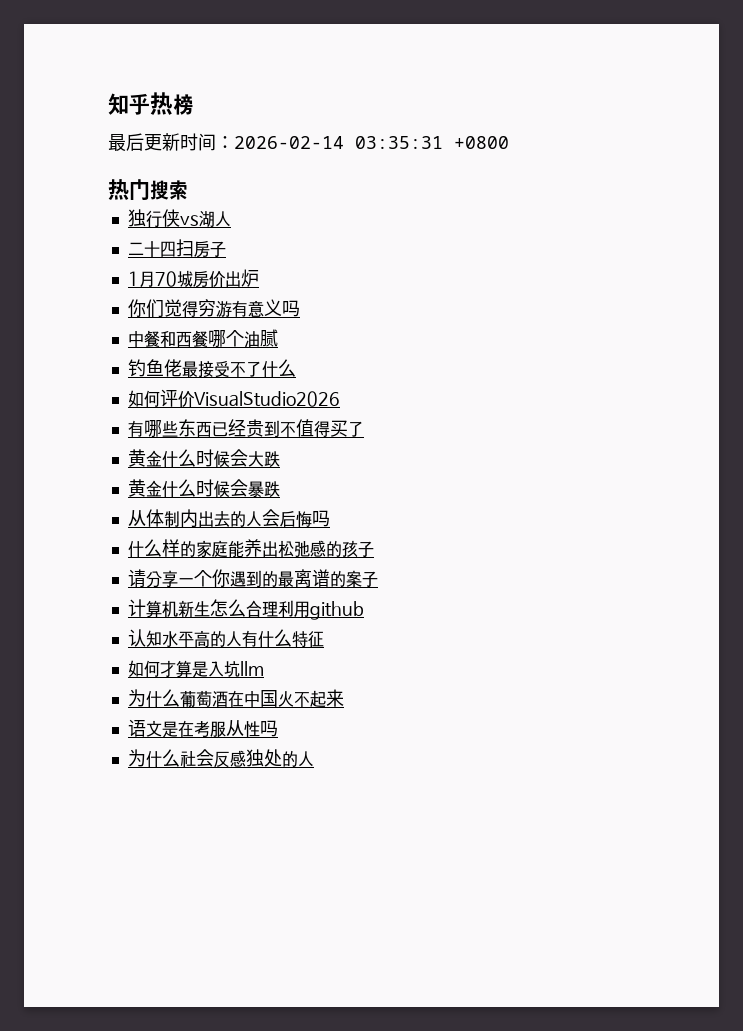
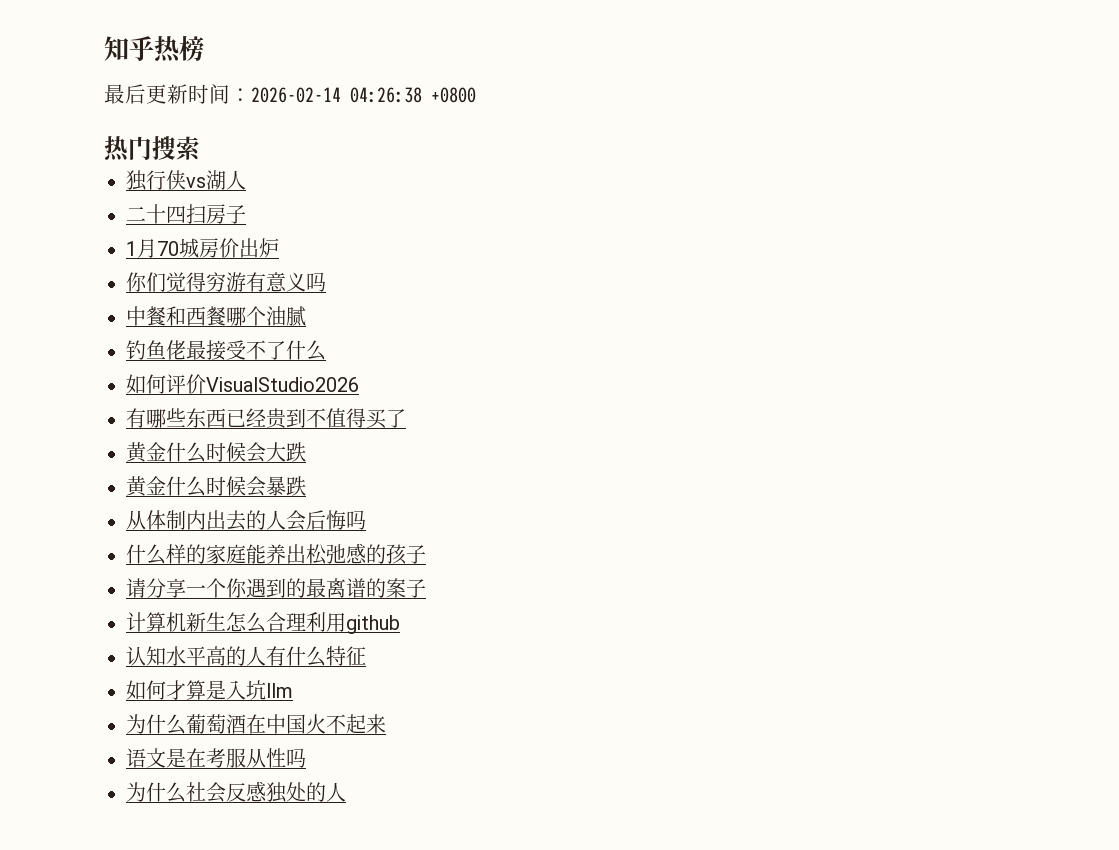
[355,136,443,149] 03:35:31 -> [350,87,422,103] 04:26:38

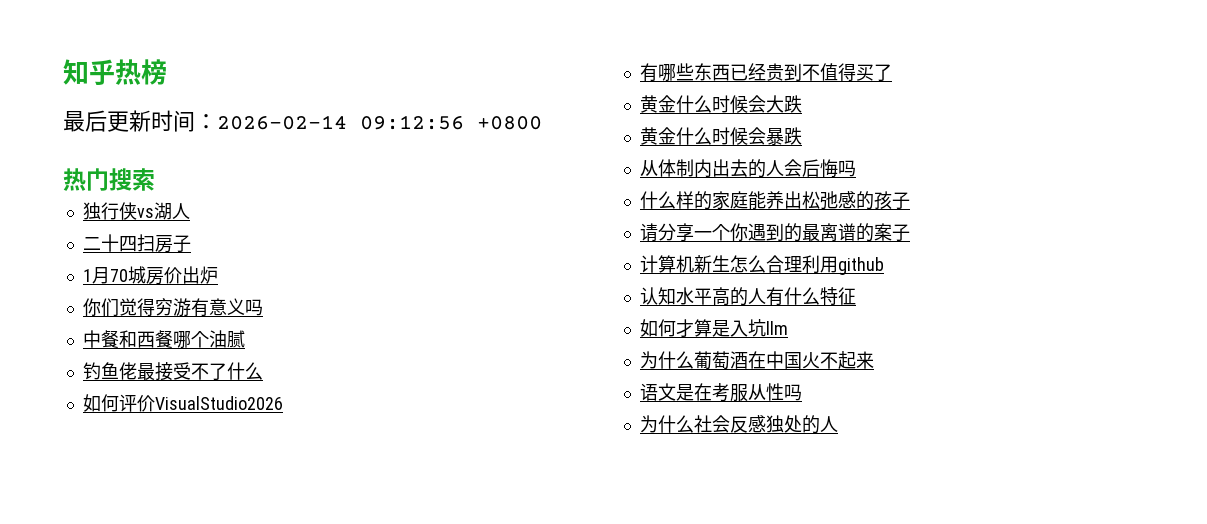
[350,87,422,103] 04:26:38 -> [360,115,464,130] 09:12:56

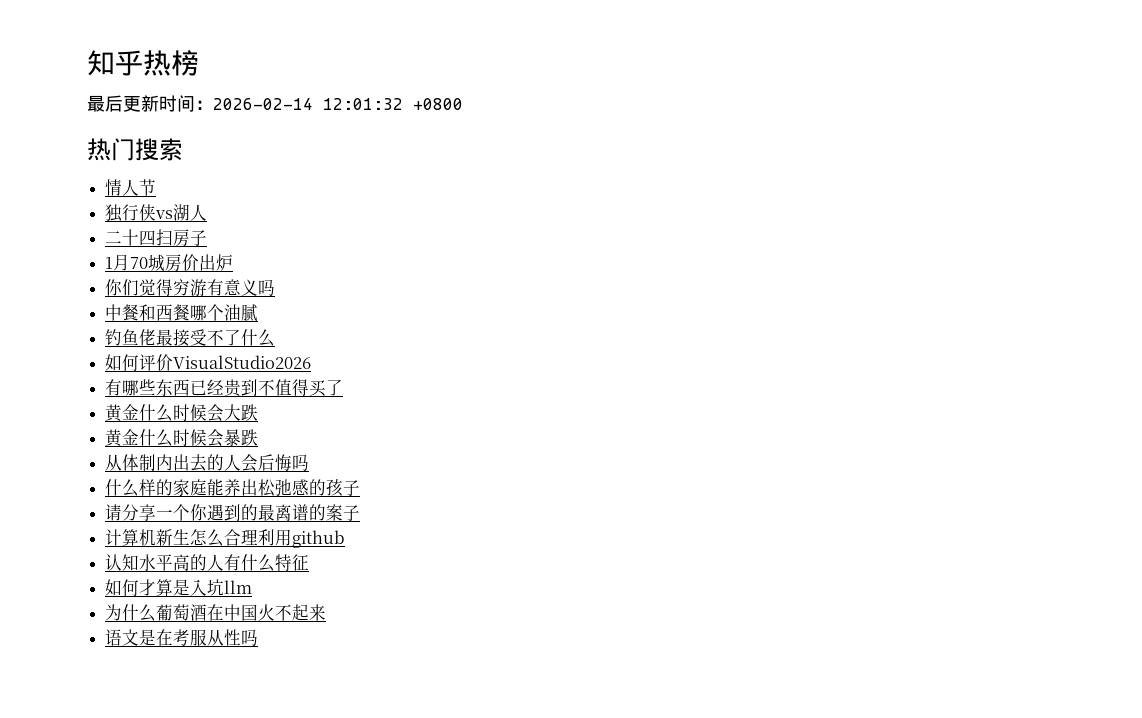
[360,115,464,130] 09:12:56 -> [323,98,403,110] 12:01:32
(155, 179) none -> [105,179,157,196] // 情人节
[639,415,838,434] // 为什么社会反感独处的人 -> (259, 637) none

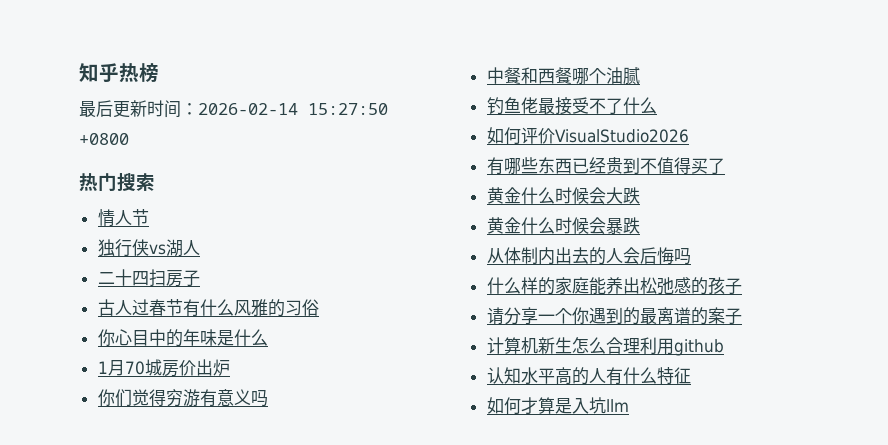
[323,98,403,110] 12:01:32 -> [308,103,388,115] 15:27:50
(208, 238) none -> [97,299,319,317] [97,329,268,347] // 古人过春节有什么风雅的习俗 // 你心目中的年味是什么
[105,604,327,622] [105,629,259,646] // 为什么葡萄酒在中国火不起来 // 语文是在考服从性吗 -> (629, 405) none

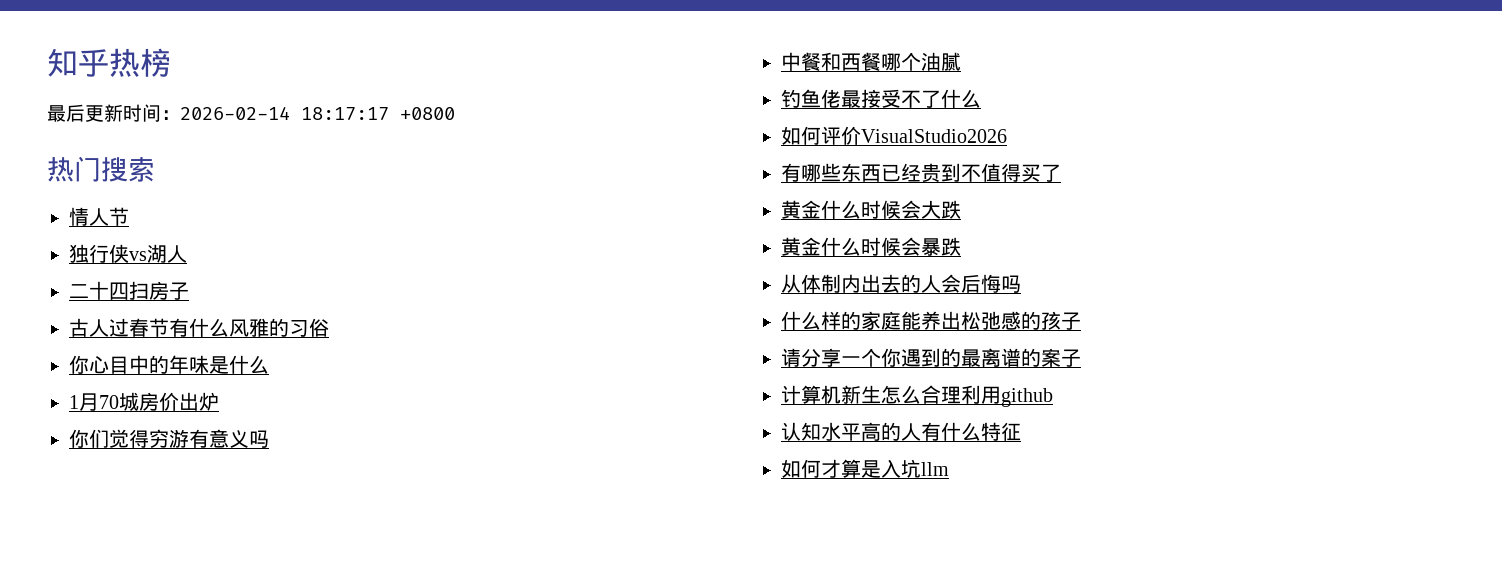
[308,103,388,115] 15:27:50 -> [301,107,389,120] 18:17:17

